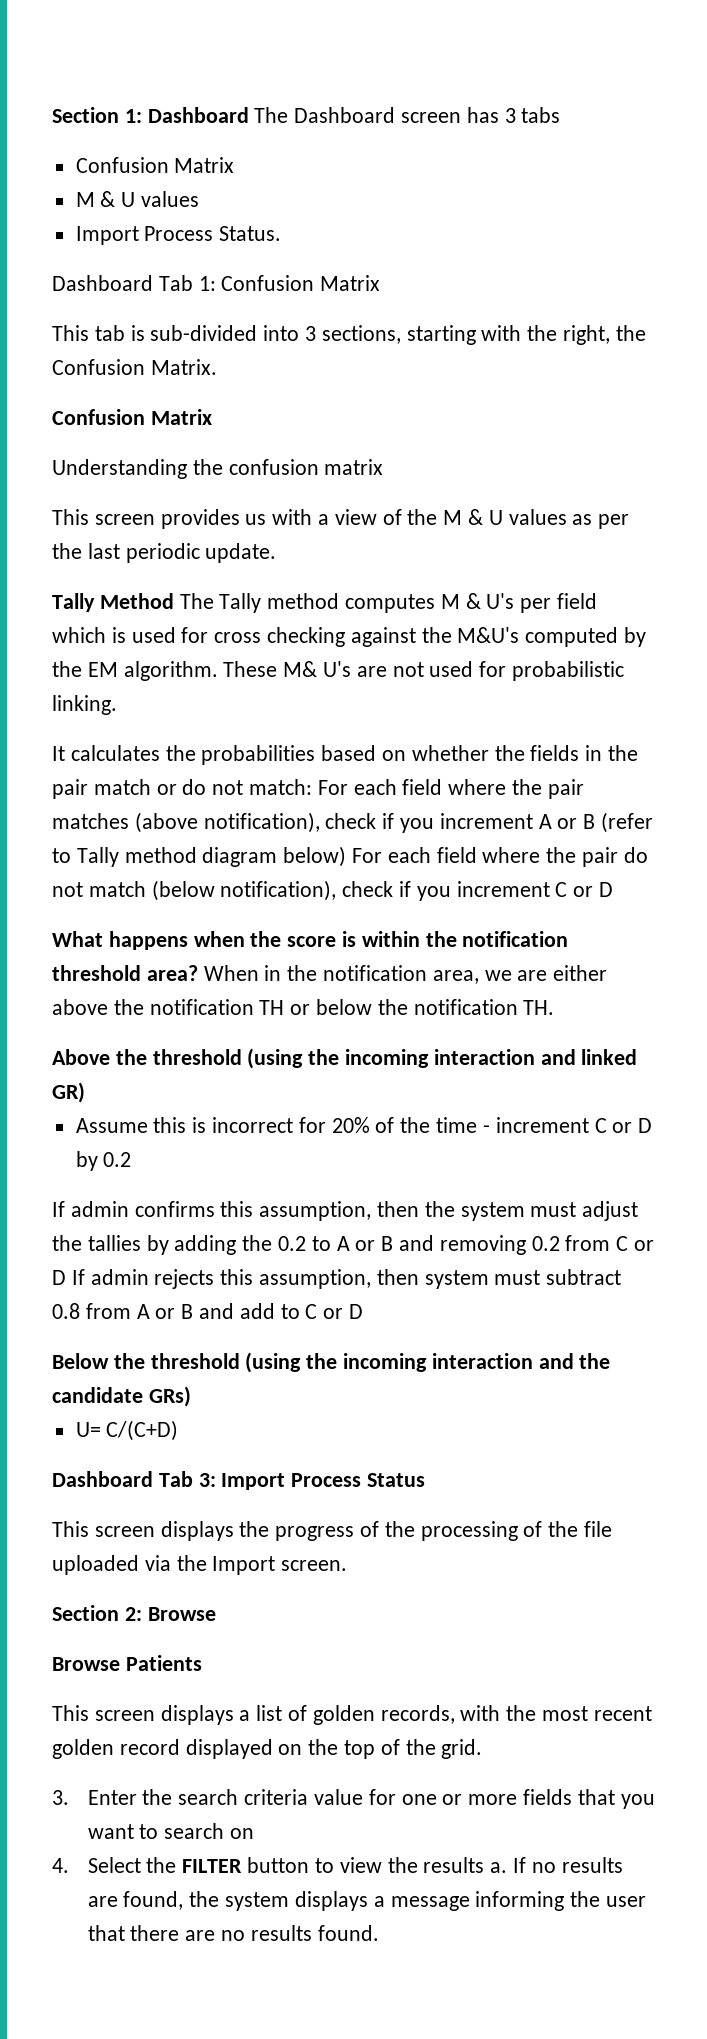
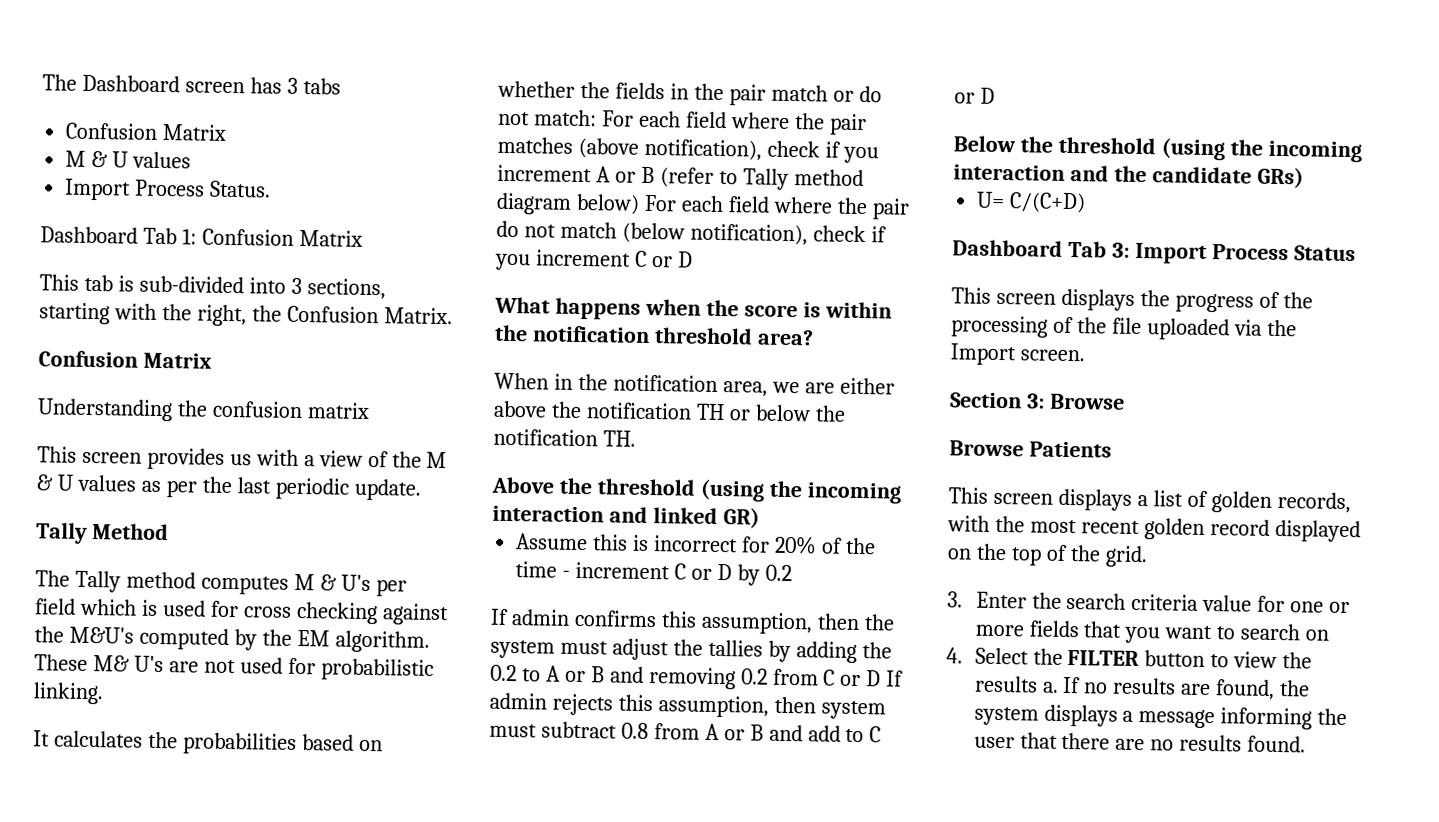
[52,107,249,123] Section 1: Dashboard -> (42, 82) none
(174, 601) none -> (169, 532) //
(198, 973) none -> (814, 337) //
[124,1607,142,1621] 2: -> [1026,393,1045,409] 3:

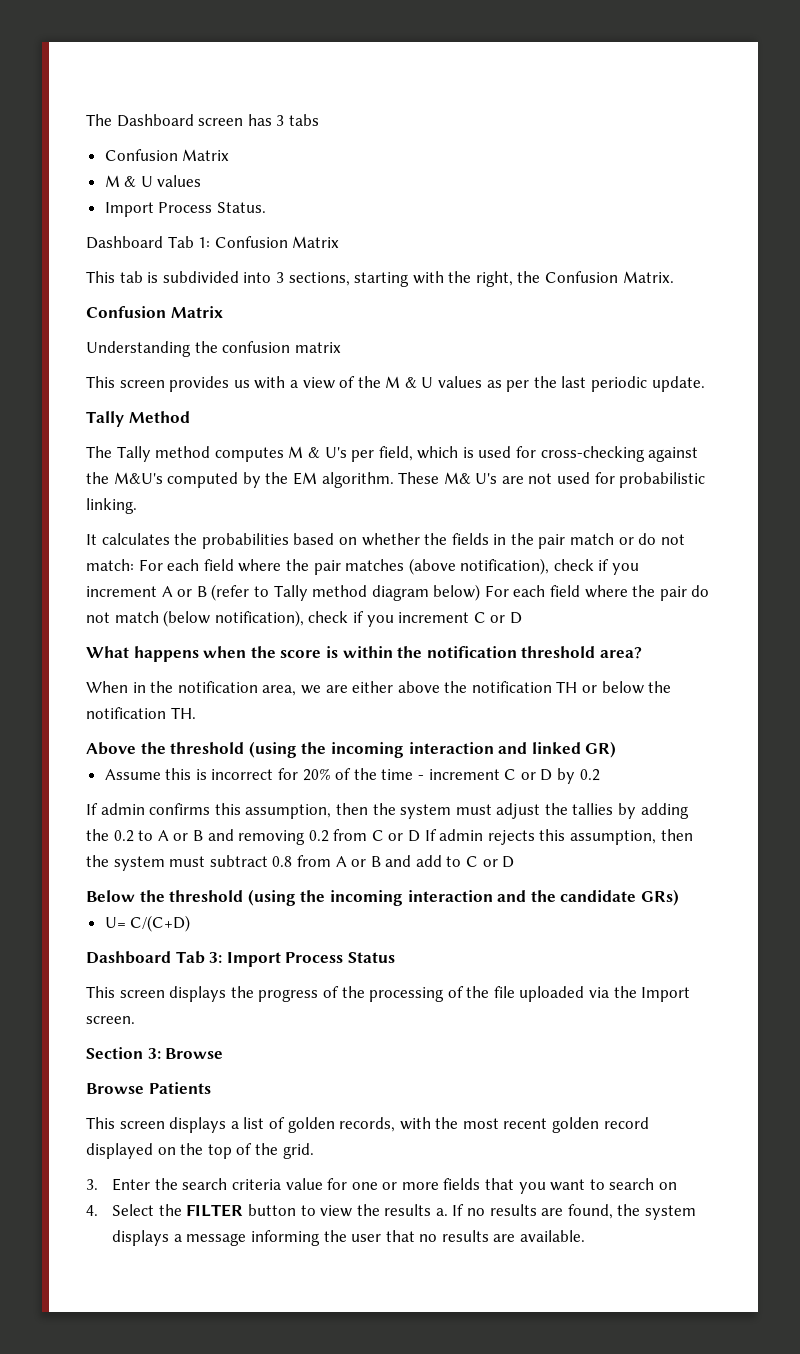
[138,275,244,294] sub-divided -> [162,271,239,283] subdivided
[35,598,76,615] field -> [378,446,413,461] field,
[243,601,378,625] cross checking -> [540,446,645,462] cross-checking
(816, 705) none -> [86,855,109,867] the
[1061,732,1307,753] there are no results found. -> [419,1230,586,1242] no results are available.

